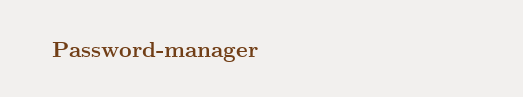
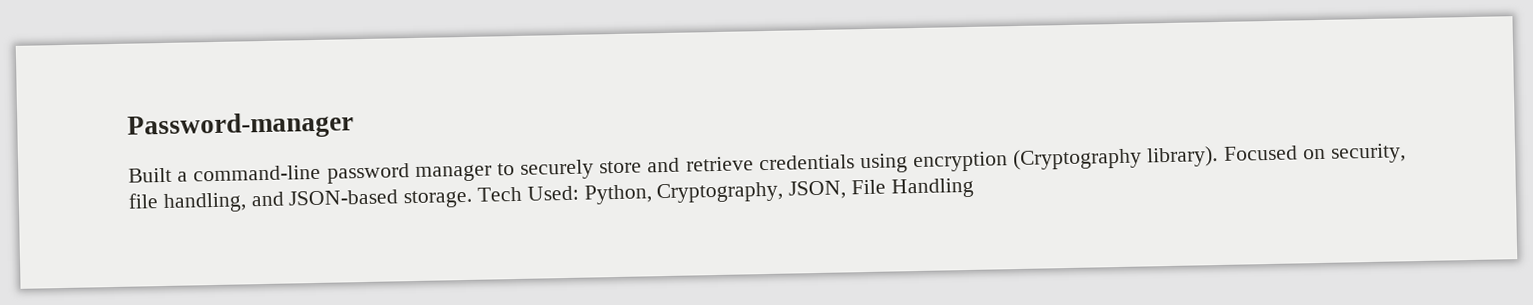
(258, 52) none -> [128,143,1406,184] [128,177,974,214] // Built a command-line password manager to securely store and retrieve credentials using encryption (Cryptography library). Focused on security, file handling, and JSON-based storage. Tech Used: Python, Cryptography, JSON, File Handling

